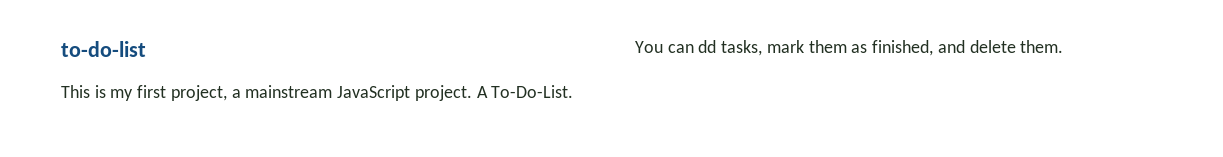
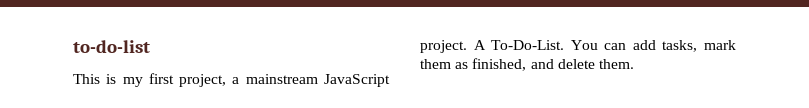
[698,40,717,53] dd -> [632,40,656,50] add

